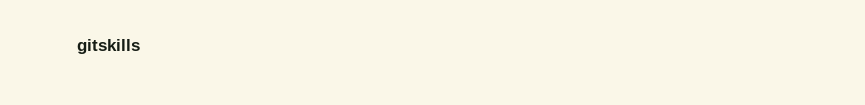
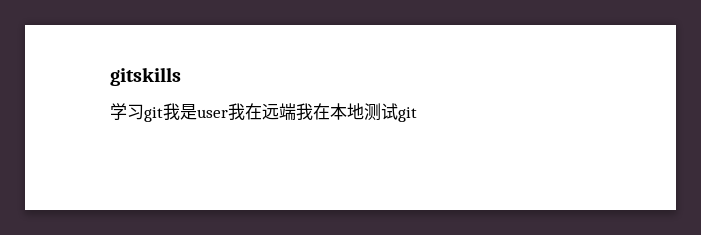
(140, 46) none -> [110,103,417,122] // 学习git我是user我在远端我在本地测试git

